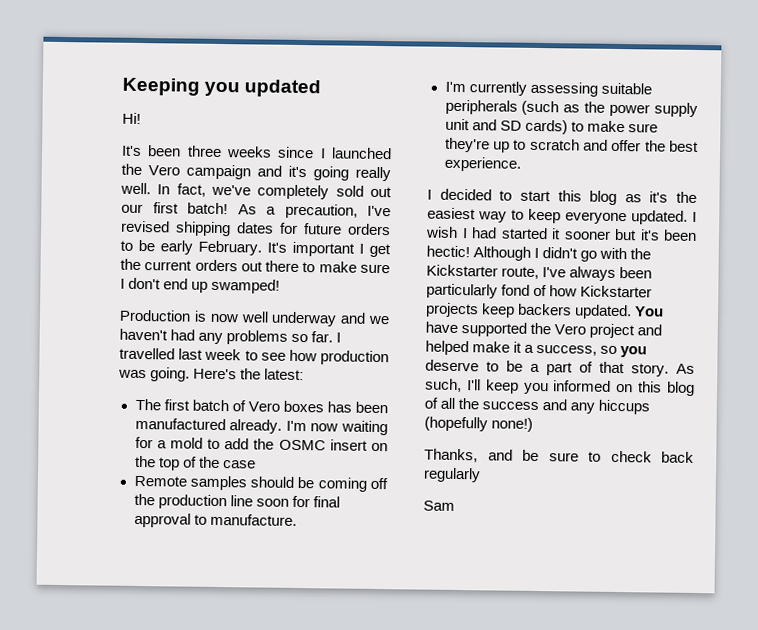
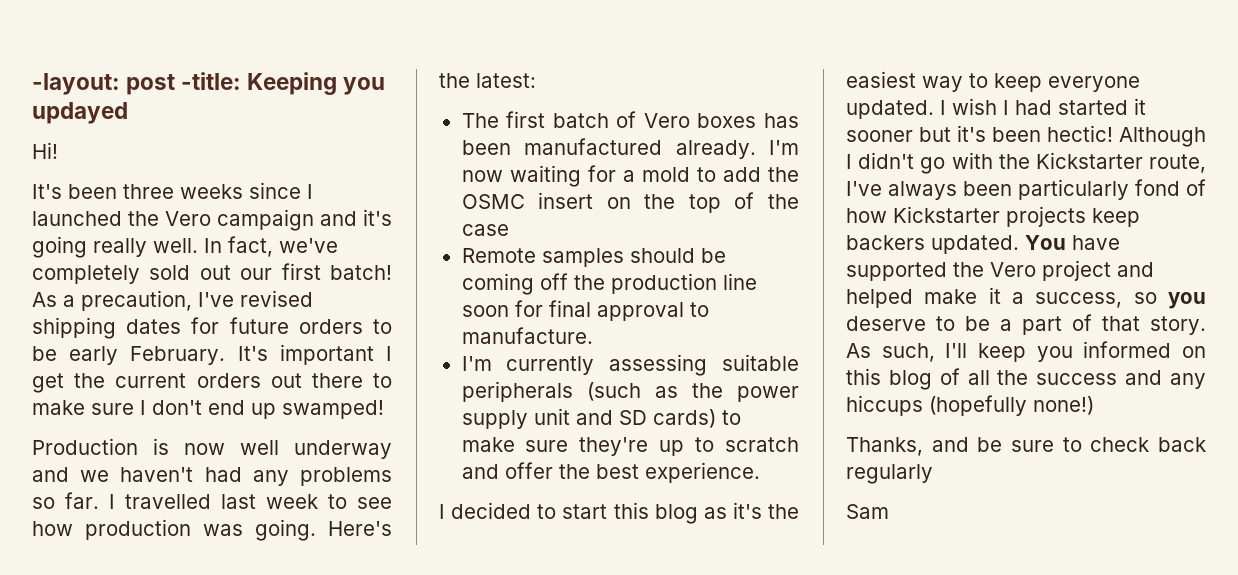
(122, 86) none -> [32,72,242,95] -layout: post -title:
[244,79,322,98] updated -> [32,102,128,124] updayed

